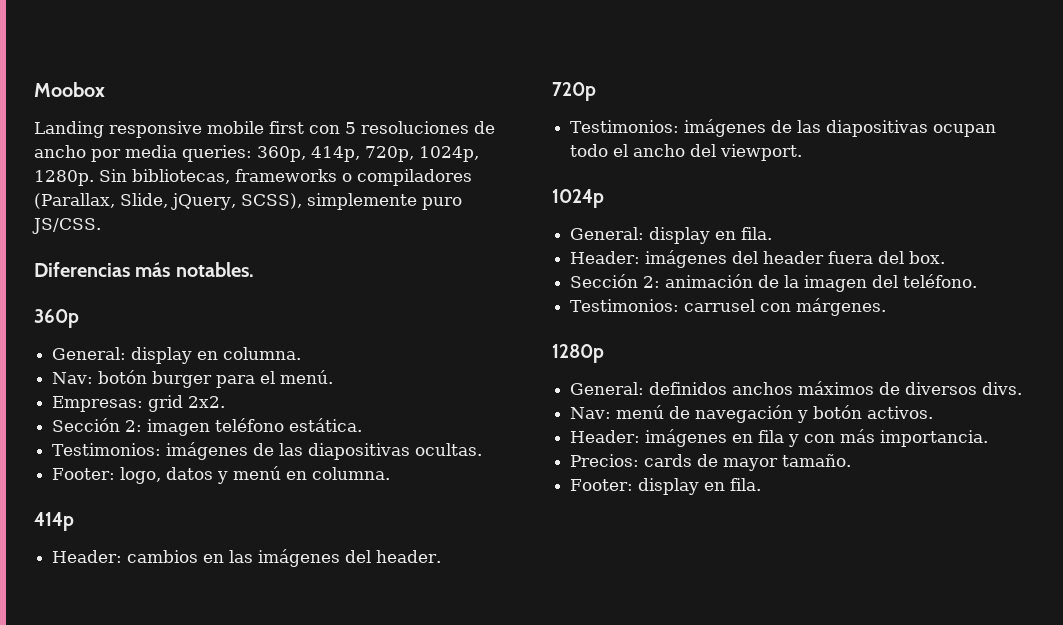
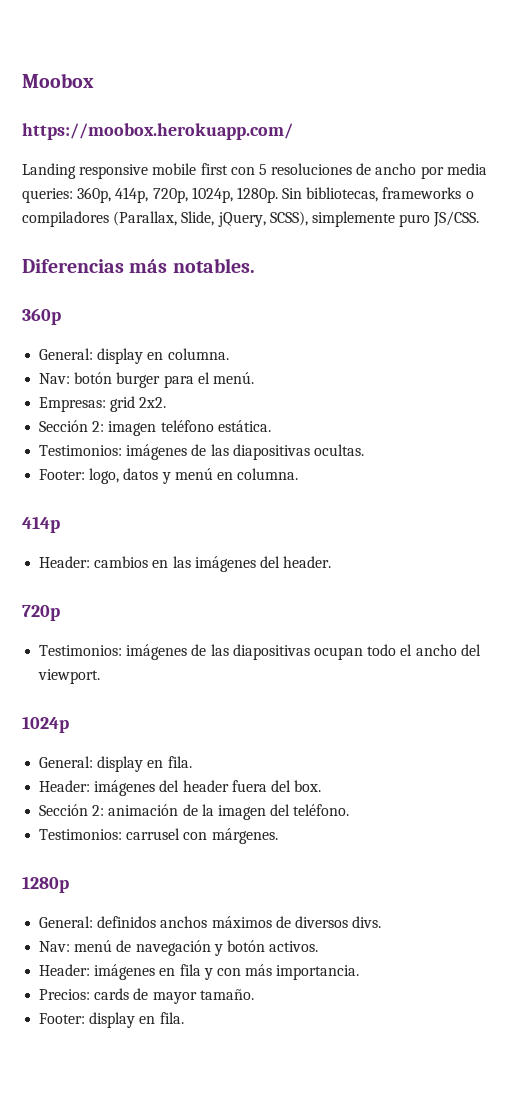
(105, 89) none -> [22,123,293,140] // https://moobox.herokuapp.com/

